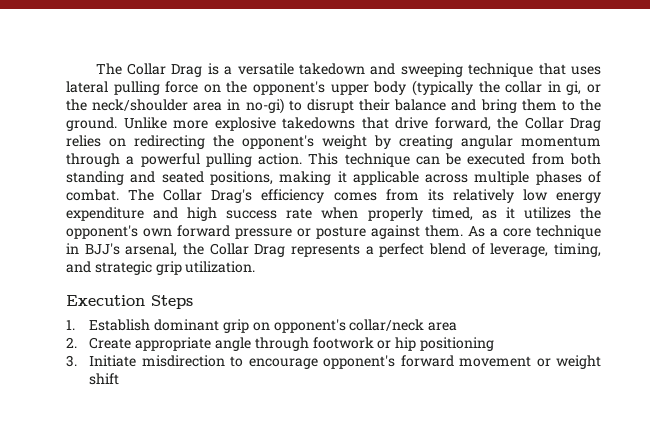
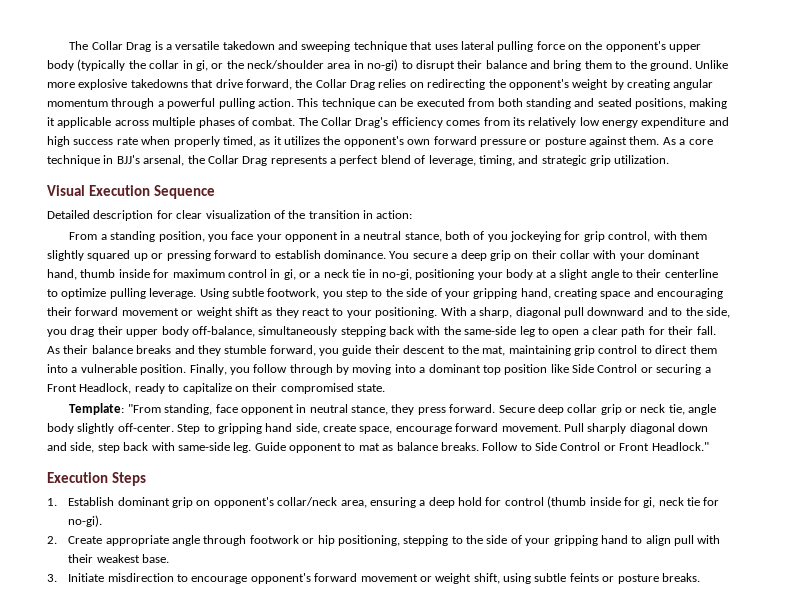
(256, 267) none -> [47,185,215,199] [47,210,413,221] [69,231,707,242] [47,250,701,261] [47,269,718,280] [47,288,724,299] [47,307,730,318] [47,326,716,337] [47,345,717,356] [47,364,711,375] [47,383,385,394] [69,403,717,415] [47,423,708,434] [47,442,709,453] // Visual Execution Sequence // Detailed description for clear visualization of the transition in action: // From a standing position, you face your opponent in a neutral stance, both of you jockeying for grip control, with them slightly squared up or pressing forward to establish dominance. You secure a deep grip on their collar with your dominant hand, thumb inside for maximum control in gi, or a neck tie in no-gi, positioning your body at a slight angle to their centerline to optimize pulling leverage. Using subtle footwork, you step to the side of your gripping hand, creating space and encouraging their forward movement or weight shift as they react to your positioning. With a sharp, diagonal pull downward and to the side, you drag their upper body off-balance, simultaneously stepping back with the same-side leg to open a clear path for their fall. As their balance breaks and they stumble forward, you guide their descent to the mat, maintaining grip control to direct them into a vulnerable position. Finally, you follow through by moving into a dominant top position like Side Control or securing a Front Headlock, ready to capitalize on their compromised state. // Template: "From standing, face opponent in neutral stance, they press forward. Secure deep collar grip or neck tie, angle body slightly off-center. Step to gripping hand side, create space, encourage forward movement. Pull sharply diagonal down and side, step back with same-side leg. Guide opponent to mat as balance breaks. Follow to Side Control or Front Headlock."
[428,322,458,331] area -> [340,496,720,508] [68,515,103,527] area, ensuring a deep hold for control (thumb inside for gi, neck tie for no-gi).
[419,337,494,351] positioning -> [337,535,721,546] [68,554,170,563] positioning, stepping to the side of your gripping hand to align pull with their weakest base.
[89,373,120,385] shift -> [473,573,700,584] shift, using subtle feints or posture breaks.

